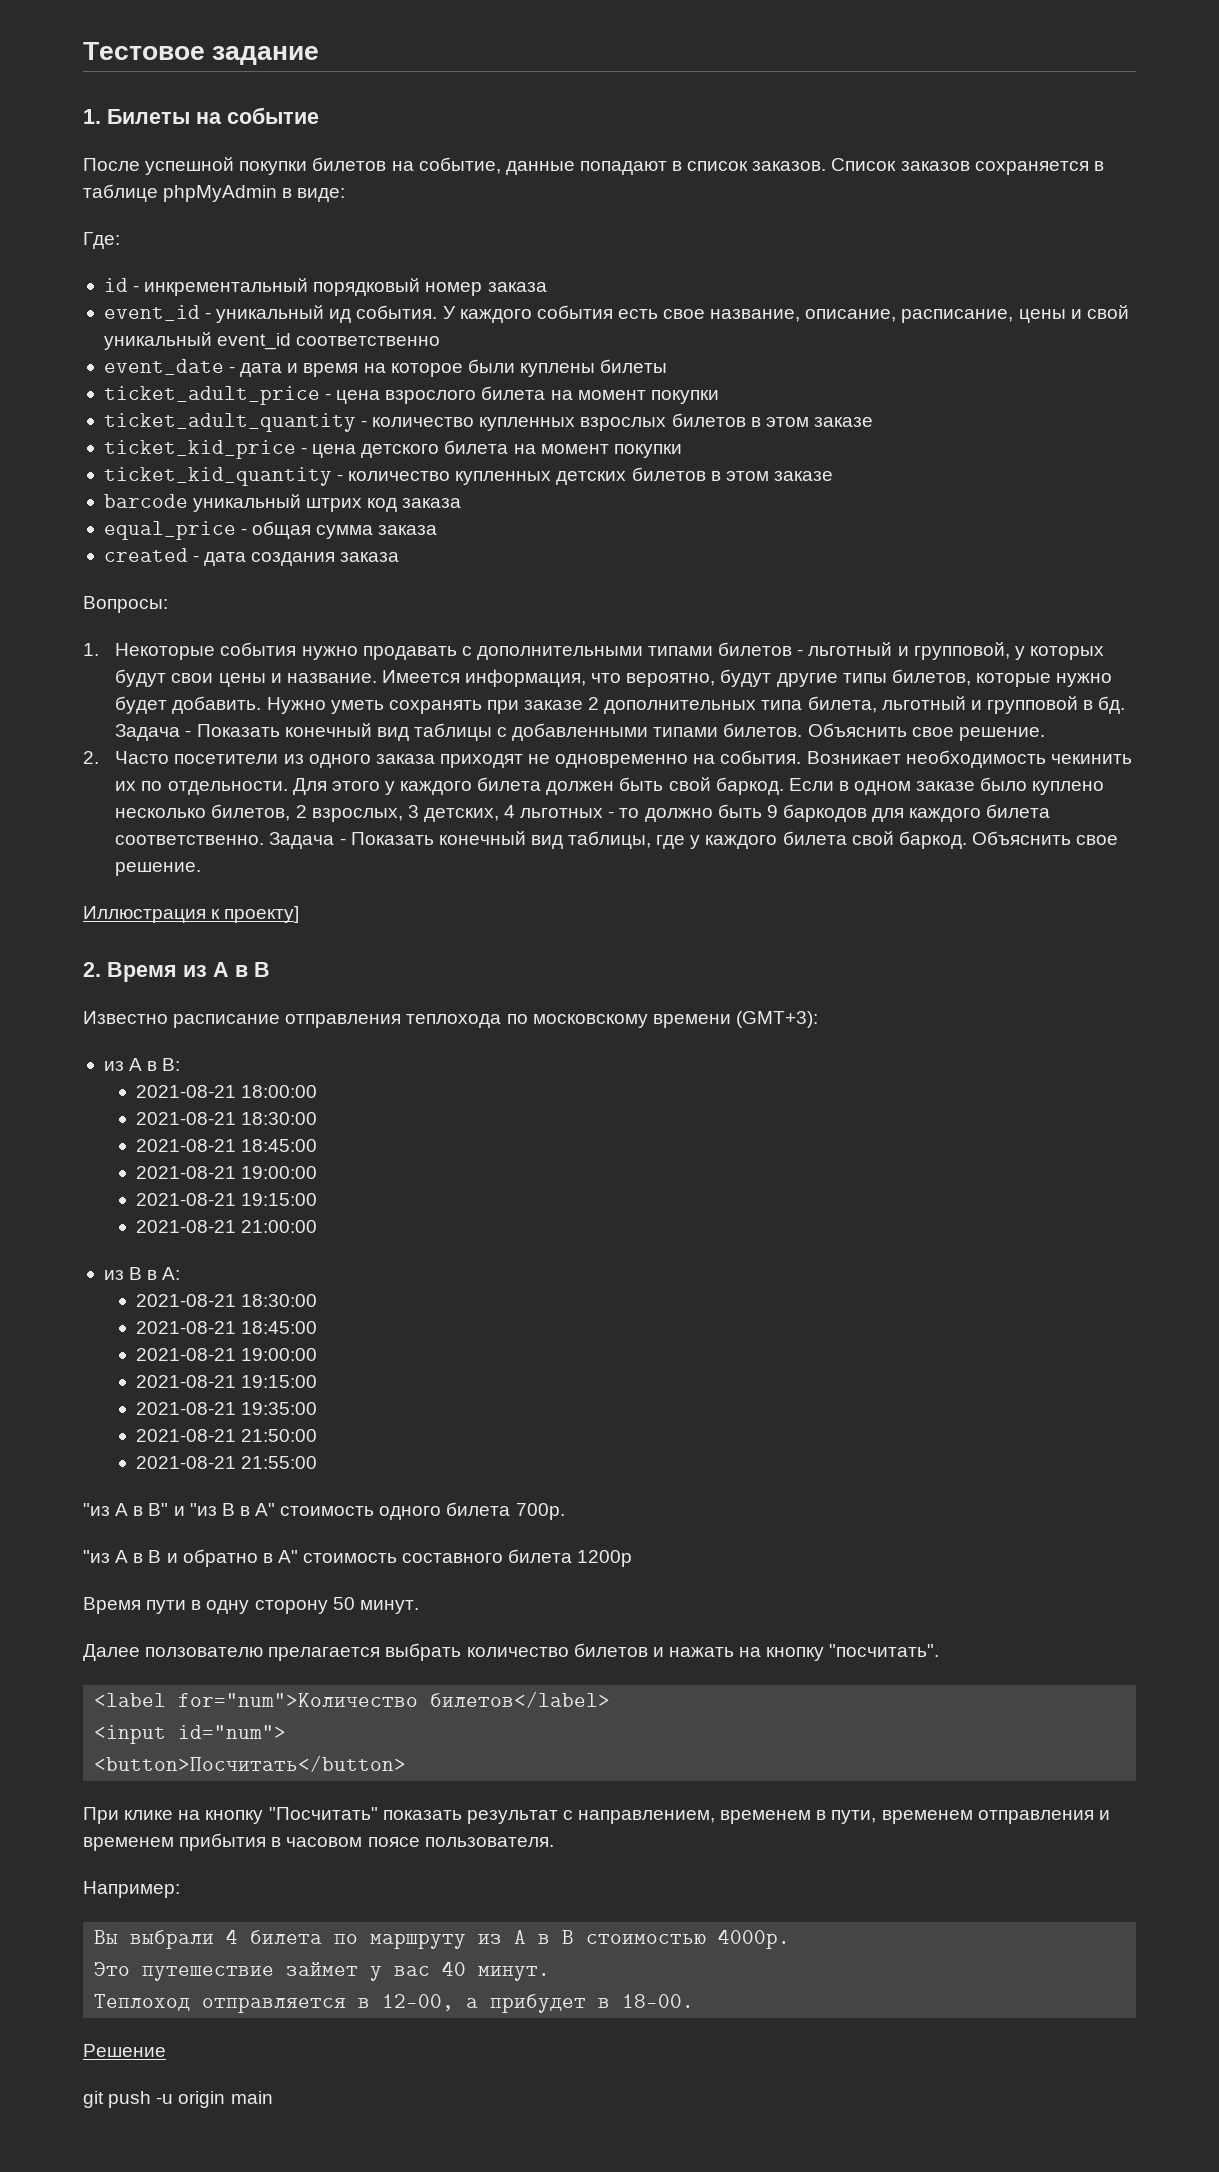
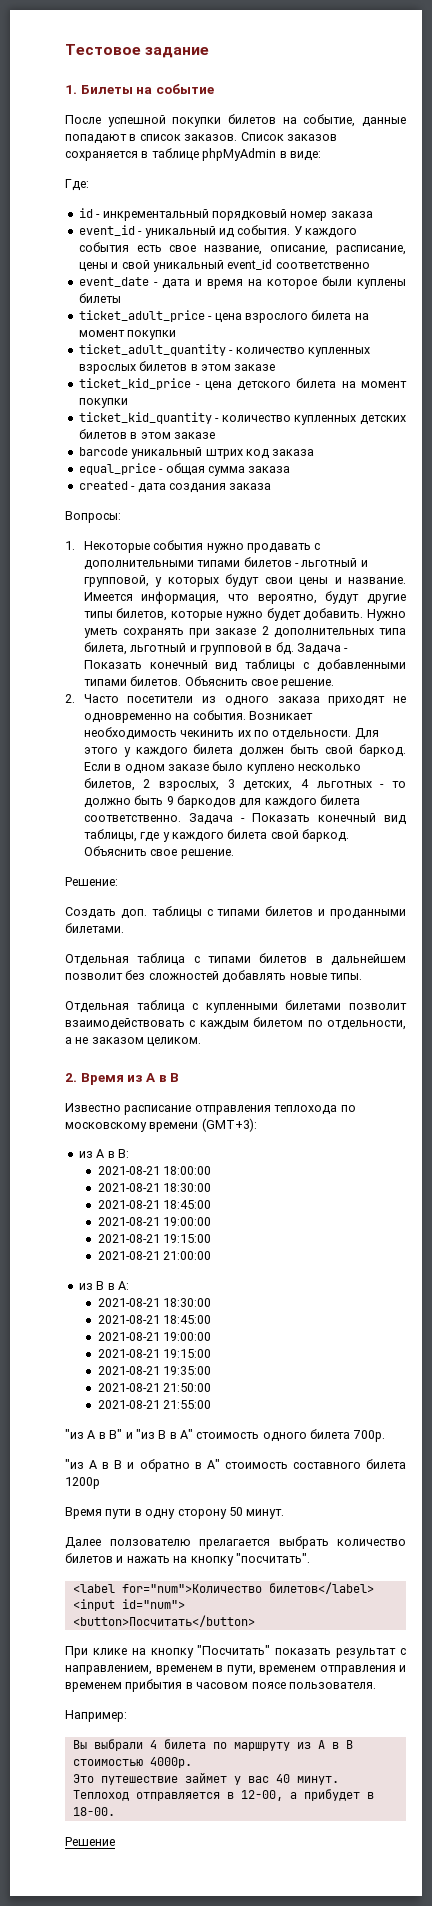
[83,906,300,923] Иллюстрация к проекту] -> [65,877,118,886] [65,906,406,919] [65,923,124,933] [65,953,406,966] [65,970,362,983] [65,1000,407,1013] [65,1017,406,1030] [65,1037,202,1047] Решение: // Создать доп. таблицы с типами билетов и проданными билетами. // Отдельная таблица с типами билетов в дальнейшем позволит без сложностей добавлять новые типы. // Отдельная таблица с купленными билетами позволит взаимодействовать с каждым билетом по отдельности, а не заказом целиком.
[83,2091,273,2108] // git push -u origin main -> (115, 1841) none

